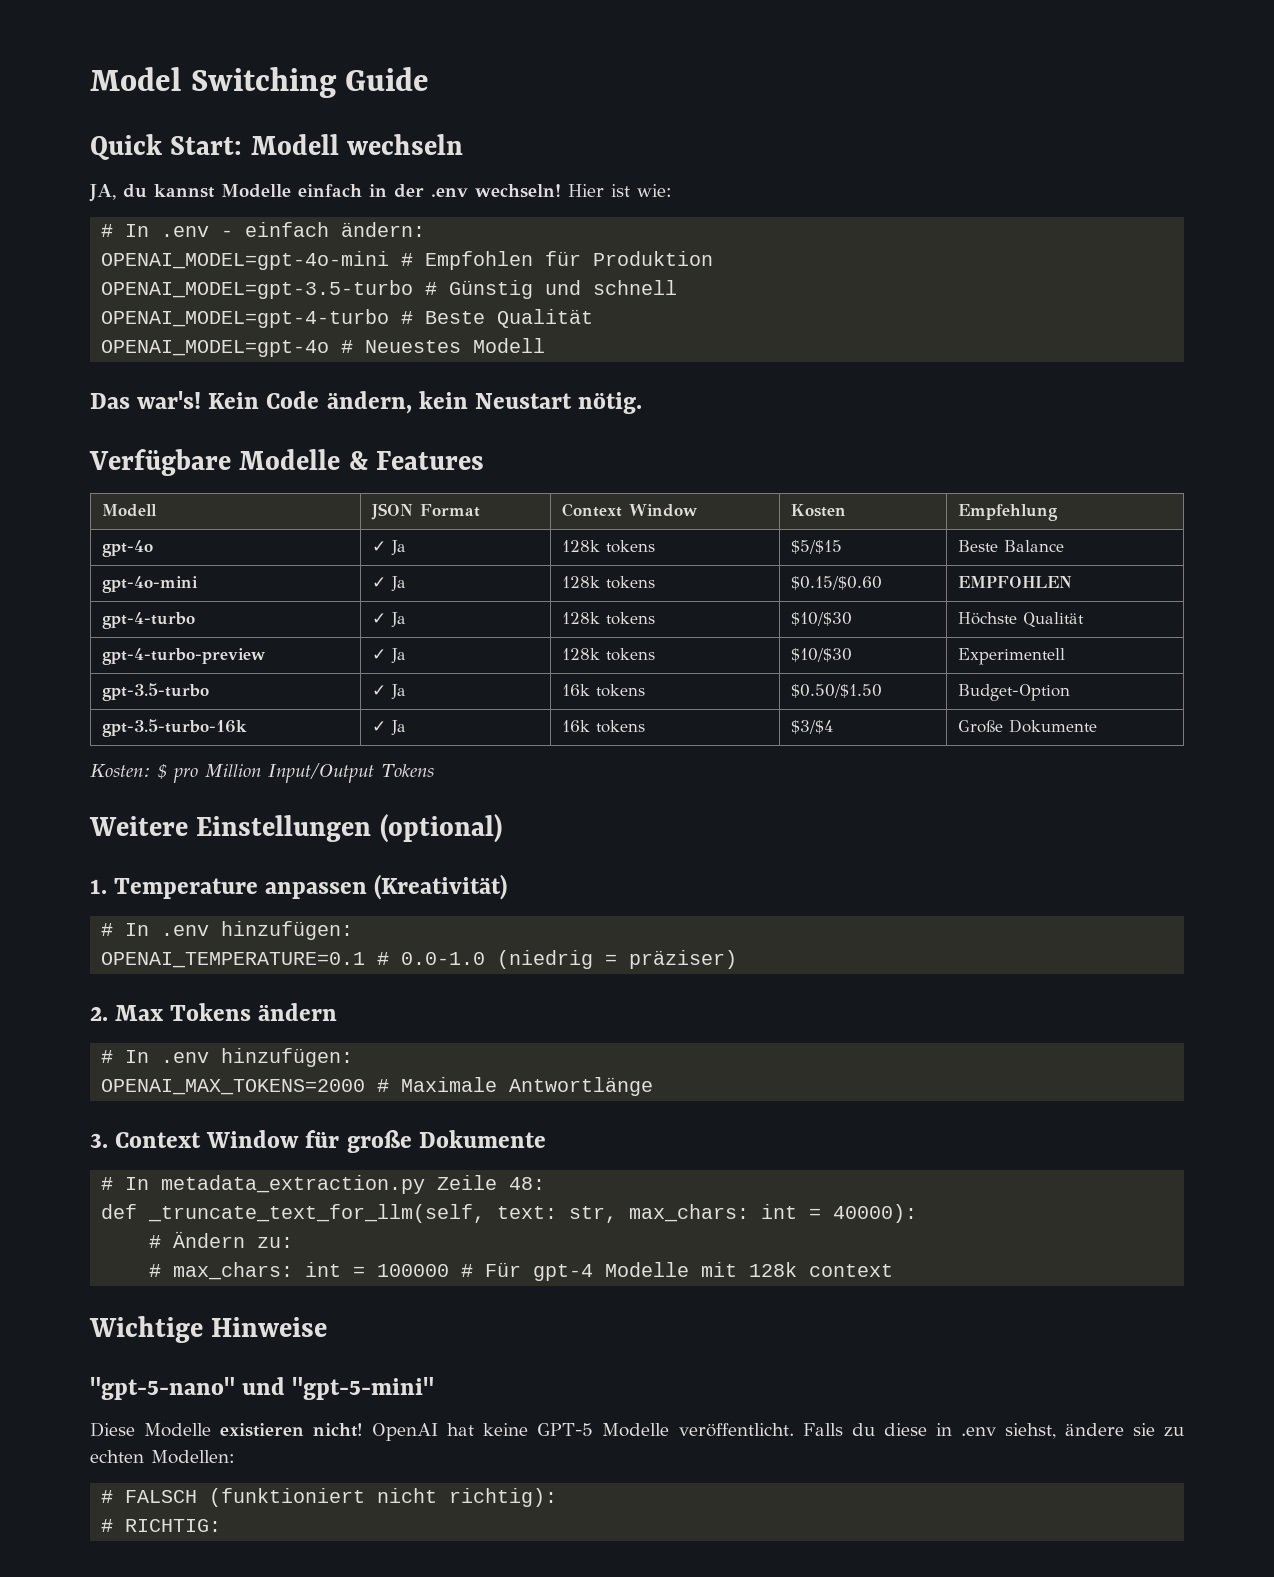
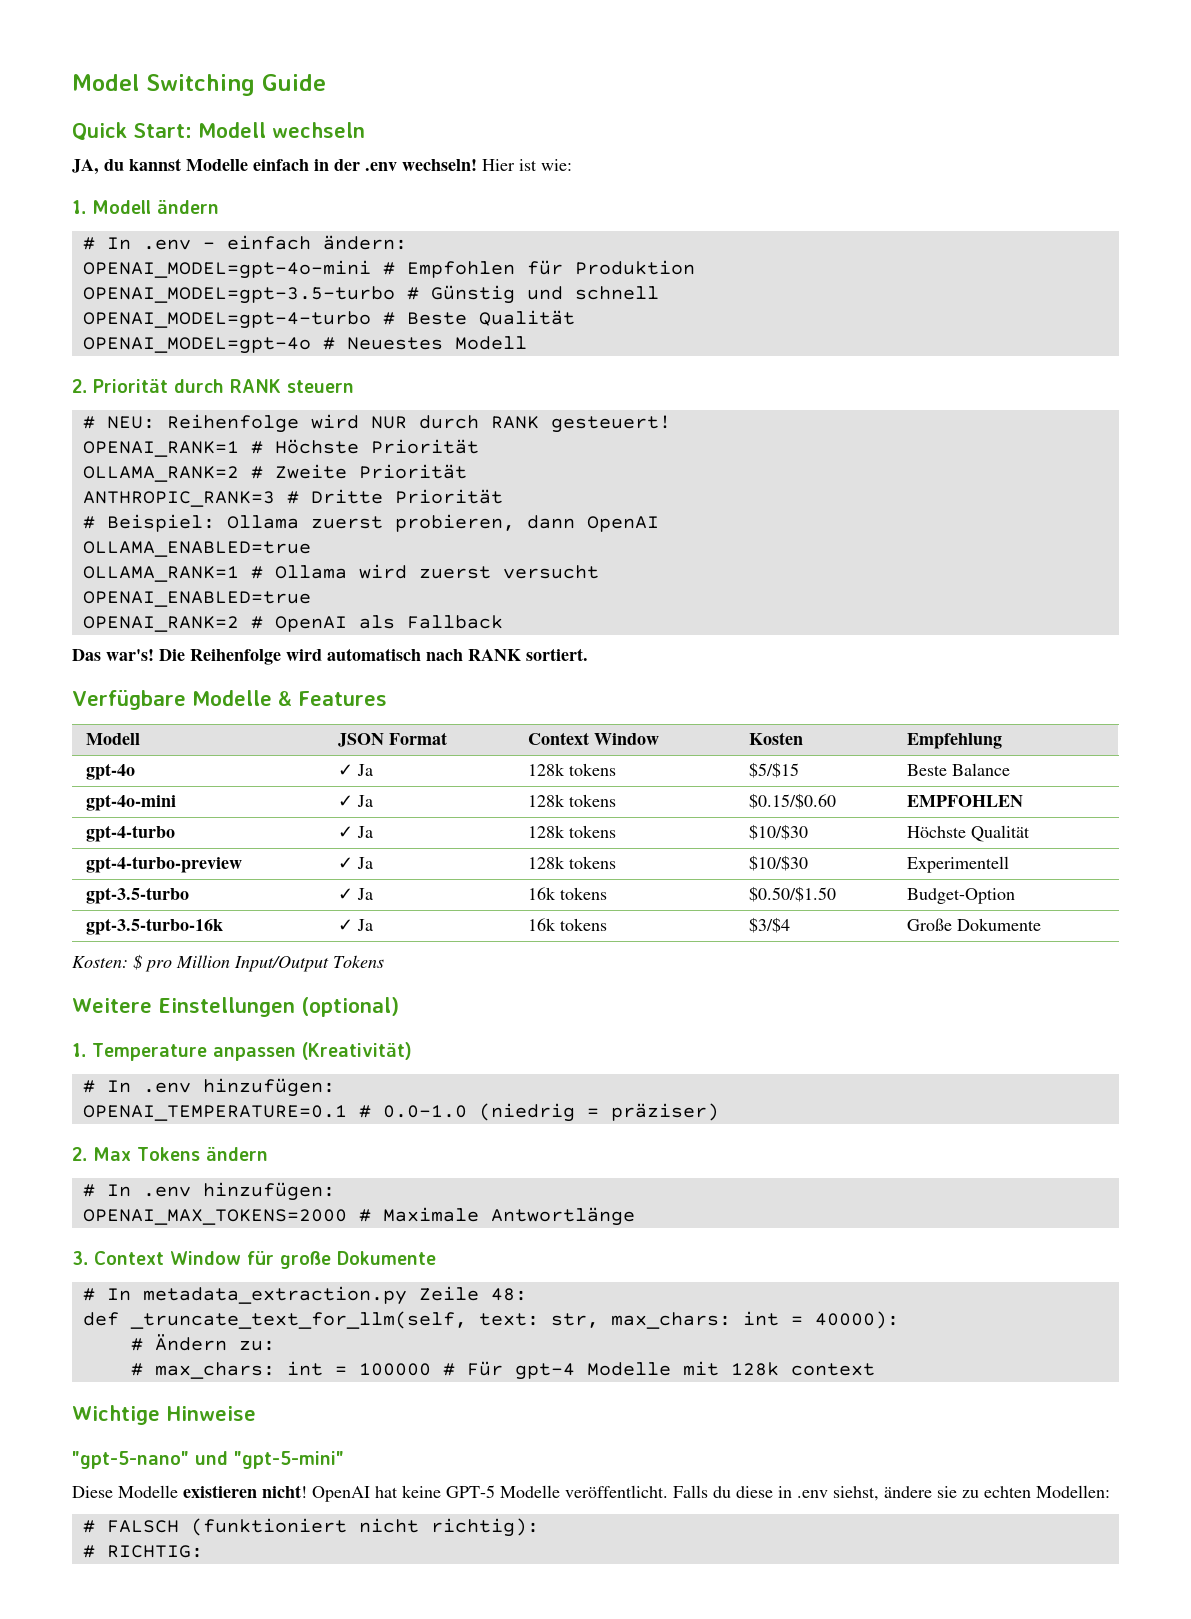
(672, 190) none -> [72,200,219,214] // 1. Modell ändern
[90,391,643,414] Das war's! Kein Code ändern, kein Neustart nötig. -> [72,379,354,393] [82,414,671,433] [82,439,479,457] [82,464,467,482] [82,489,503,507] [82,514,659,532] [82,541,311,557] [82,564,599,582] [82,591,311,607] [82,615,503,632] [72,648,588,665] 2. Priorität durch RANK steuern // # NEU: Reihenfolge wird NUR durch RANK gesteuert! // OPENAI_RANK=1 # Höchste Priorität // OLLAMA_RANK=2 # Zweite Priorität // ANTHROPIC_RANK=3 # Dritte Priorität // # Beispiel: Ollama zuerst probieren, dann OpenAI // OLLAMA_ENABLED=true // OLLAMA_RANK=1 # Ollama wird zuerst versucht // OPENAI_ENABLED=true // OPENAI_RANK=2 # OpenAI als Fallback // Das war's! Die Reihenfolge wird automatisch nach RANK sortiert.

